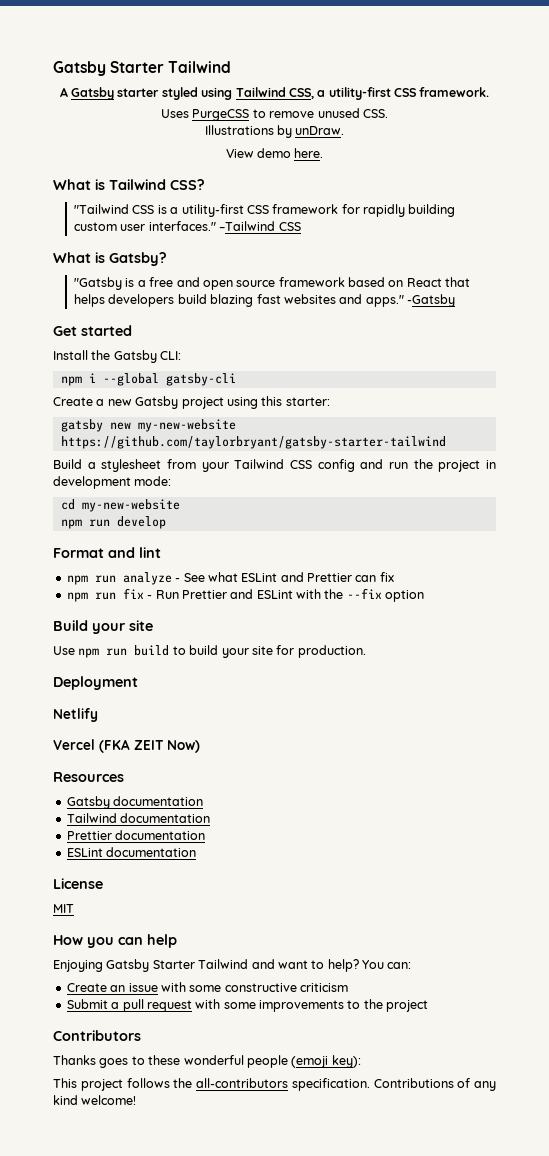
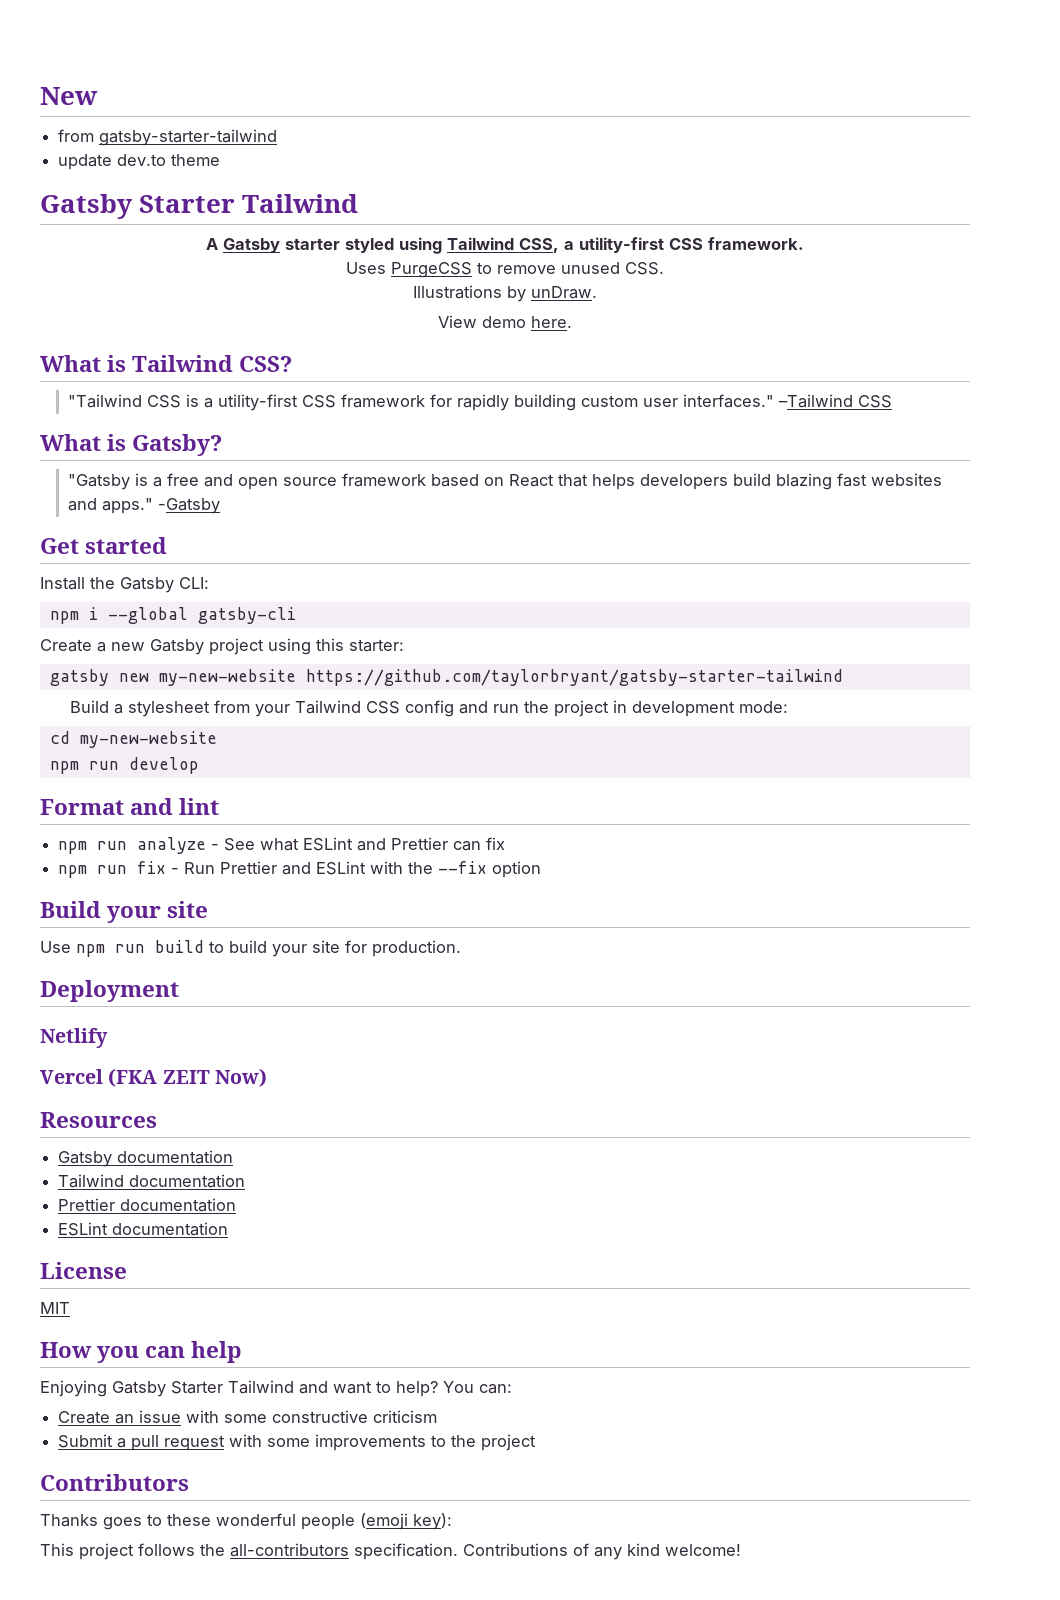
(53, 68) none -> [40,87,98,105] [58,129,278,146] [58,154,221,170] New // from gatsby-starter-tailwind // update dev.to theme //

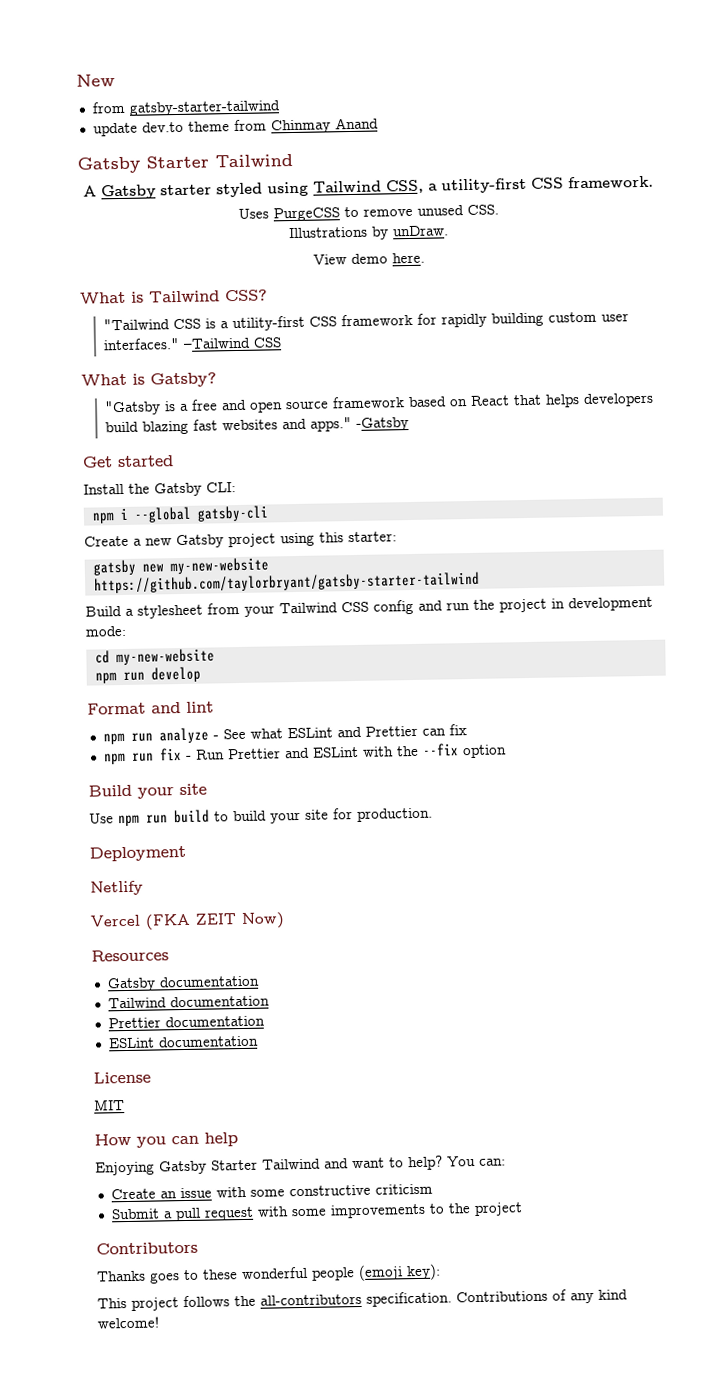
(221, 160) none -> [233,117,379,134] from Chinmay Anand

